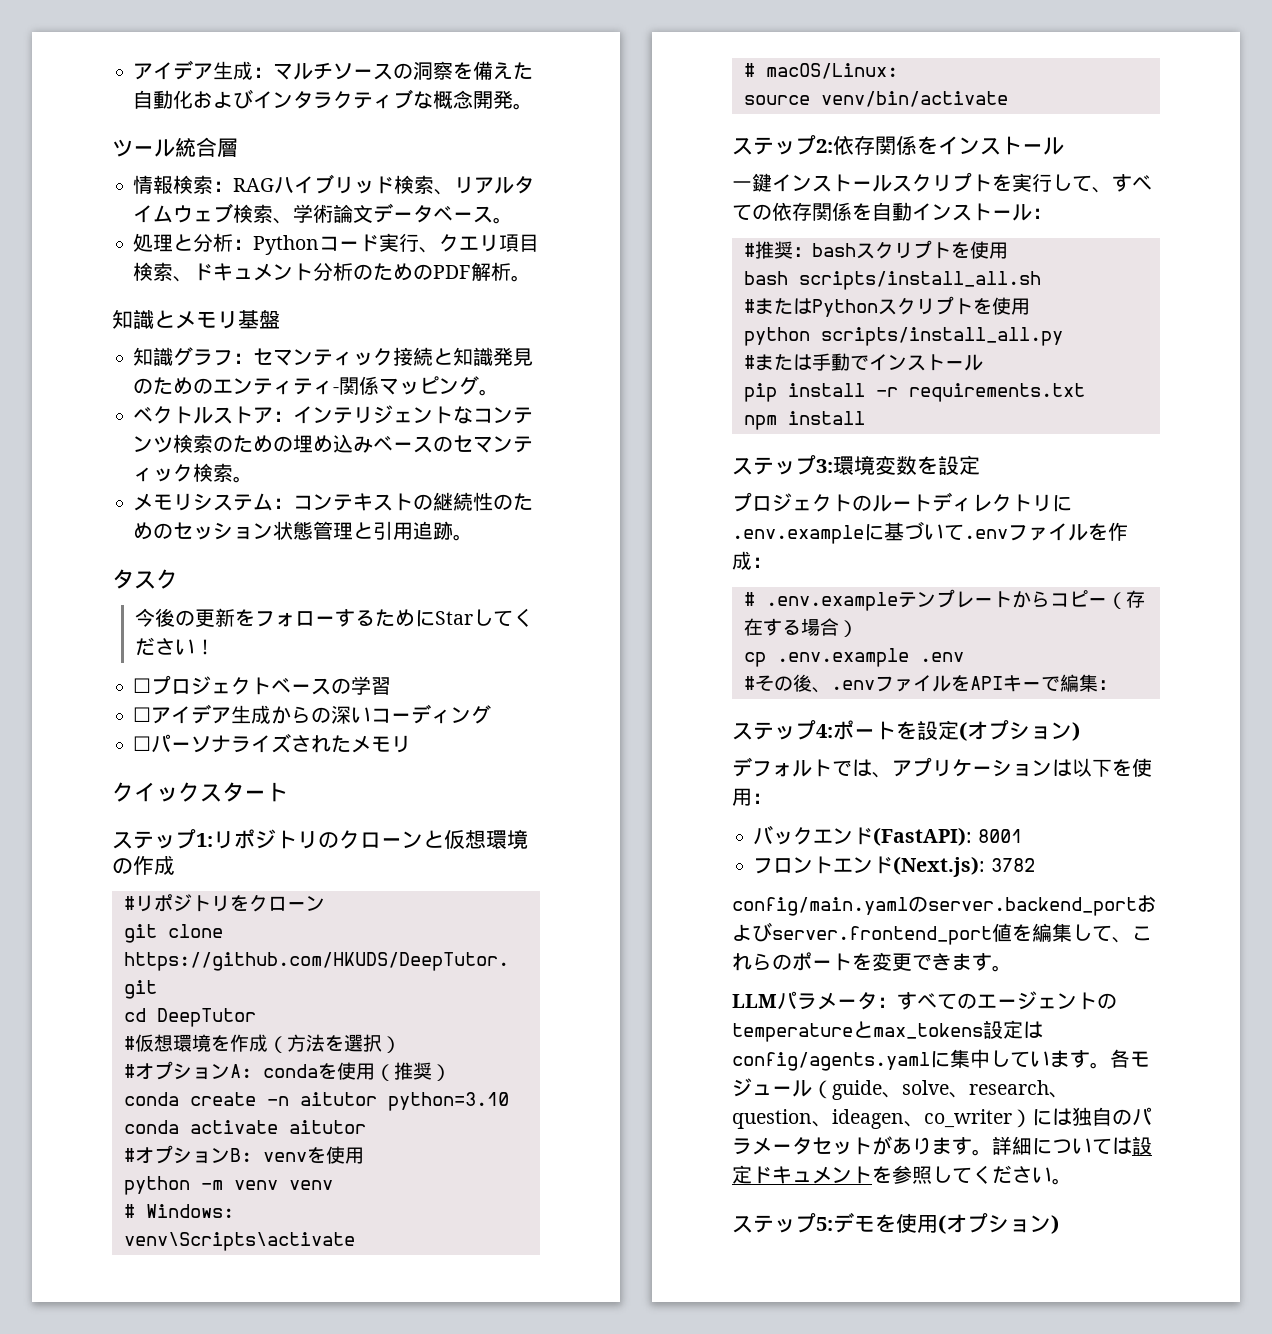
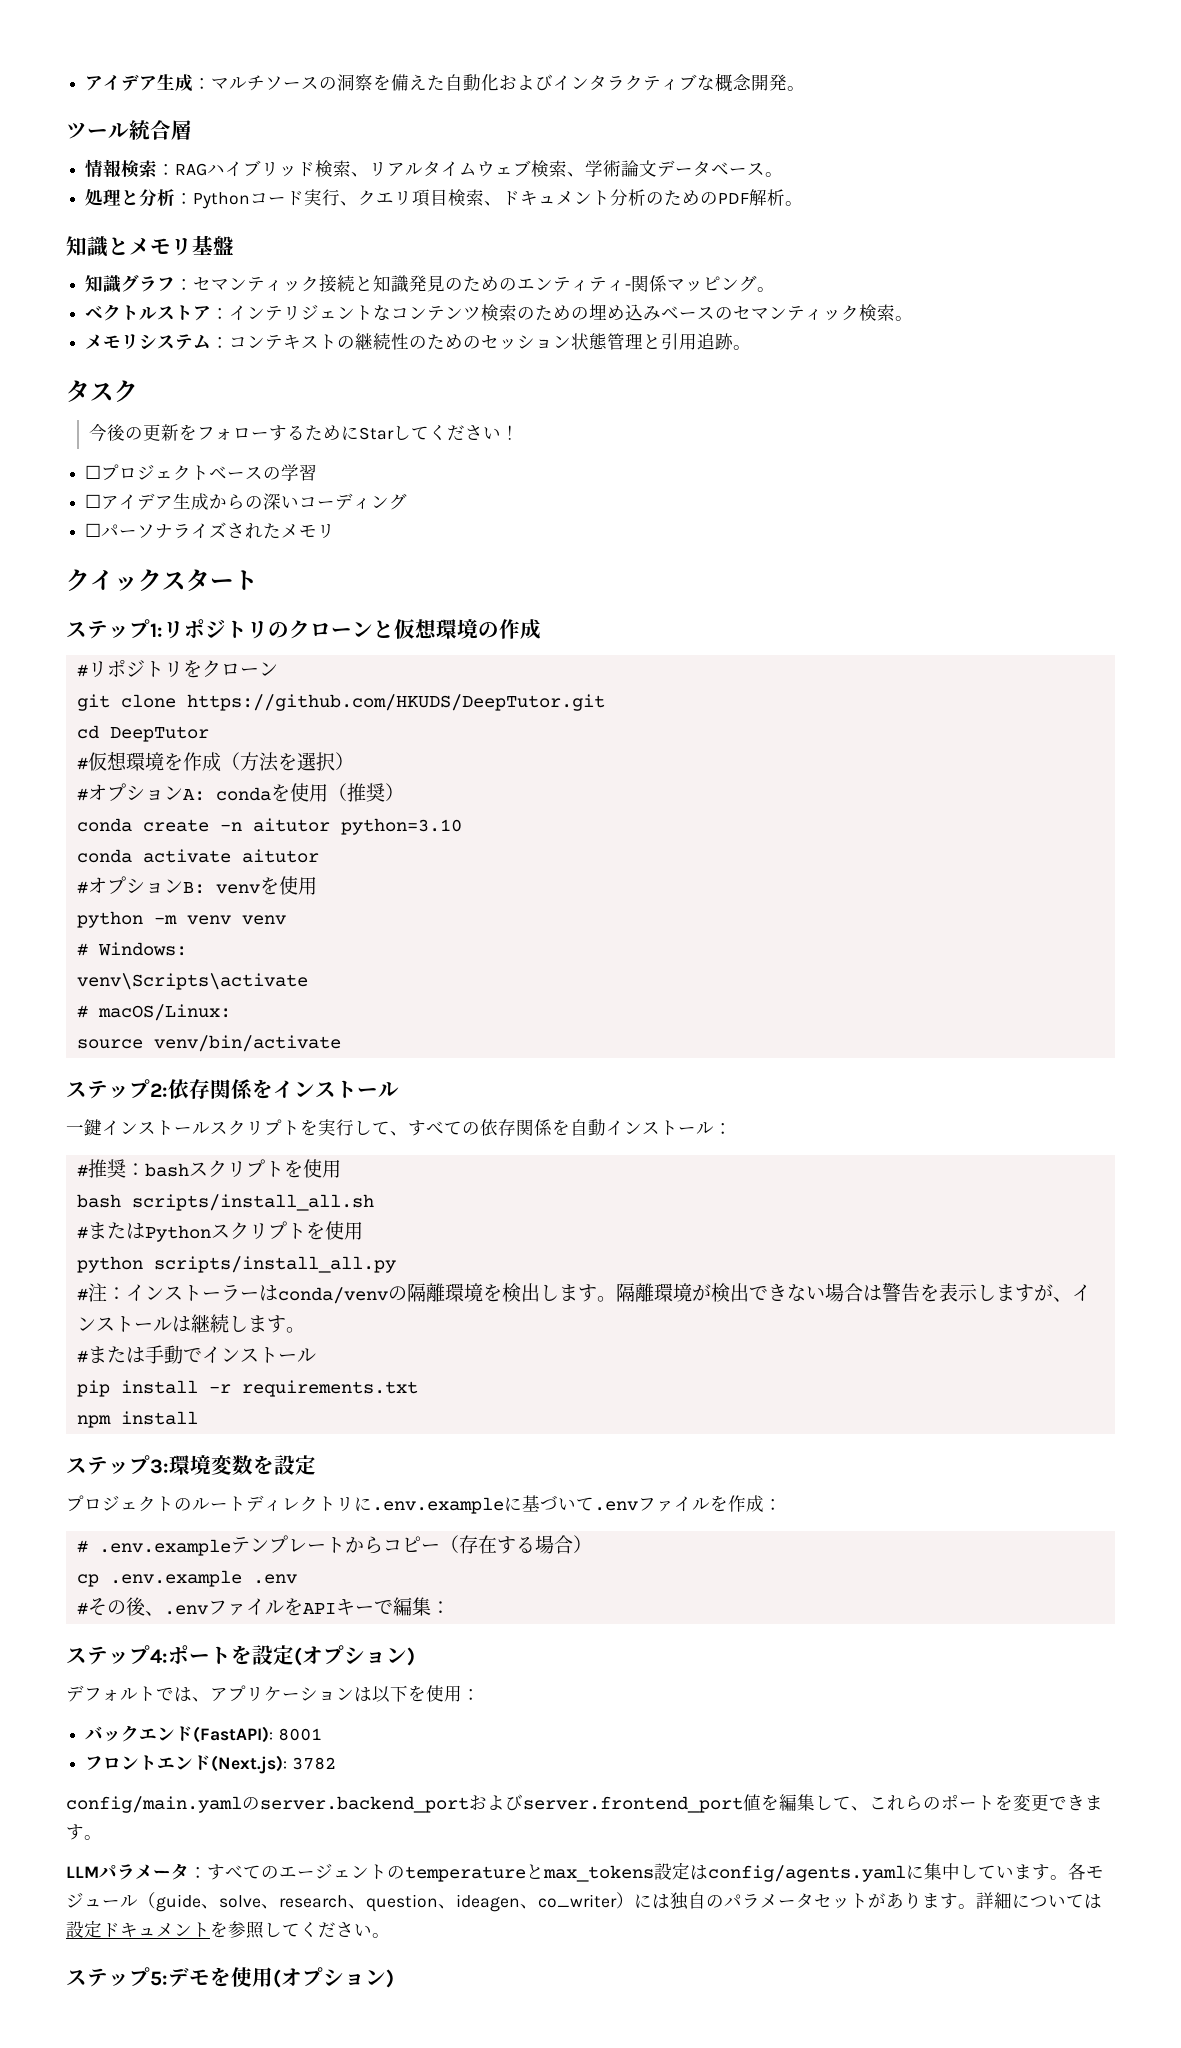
(1063, 336) none -> [76,1282,1091,1304] [76,1314,305,1333] // #注：インストーラーはconda/venvの隔離環境を検出します。隔離環境が検出できない場合は警告を表示しますが、インストールは継続します。

